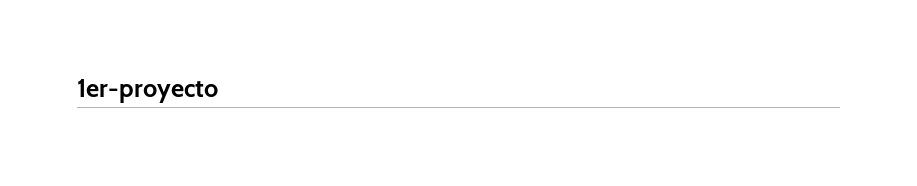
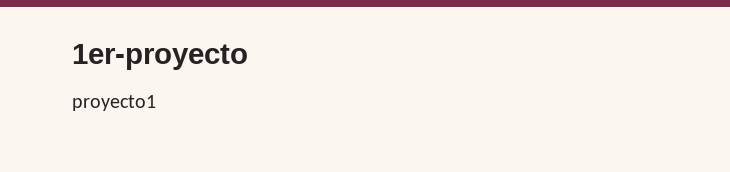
(218, 91) none -> [72,95,156,111] // proyecto1

